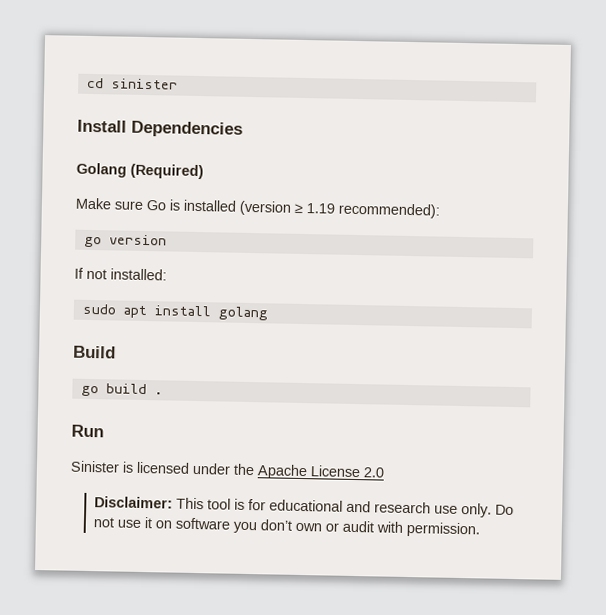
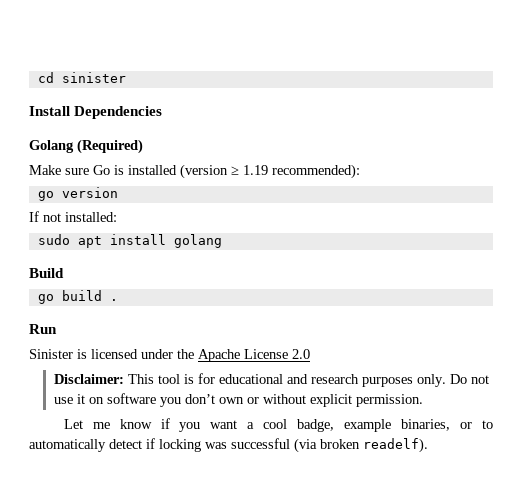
[434,505,459,514] use -> [361,377,413,387] purposes
[342,520,404,533] audit with -> [262,394,352,407] without explicit
(481, 529) none -> [63,418,493,432] [29,438,428,453] // Let me know if you want a cool badge, example binaries, or to automatically detect if locking was successful (via broken readelf).

